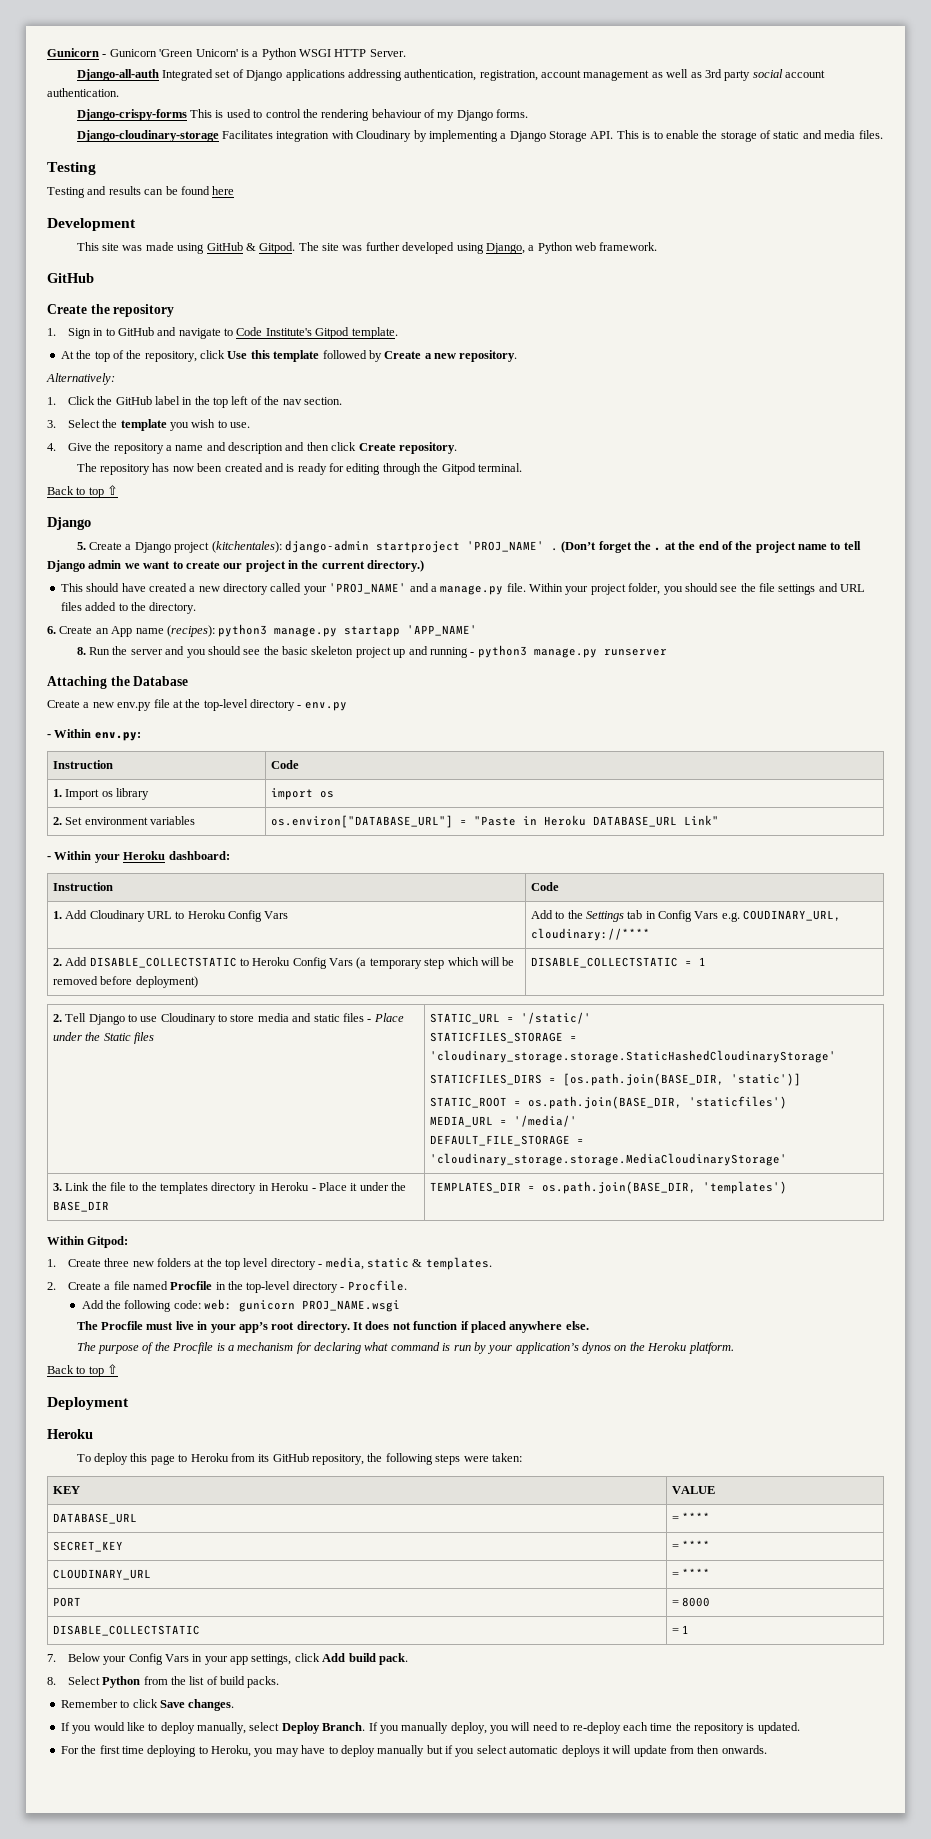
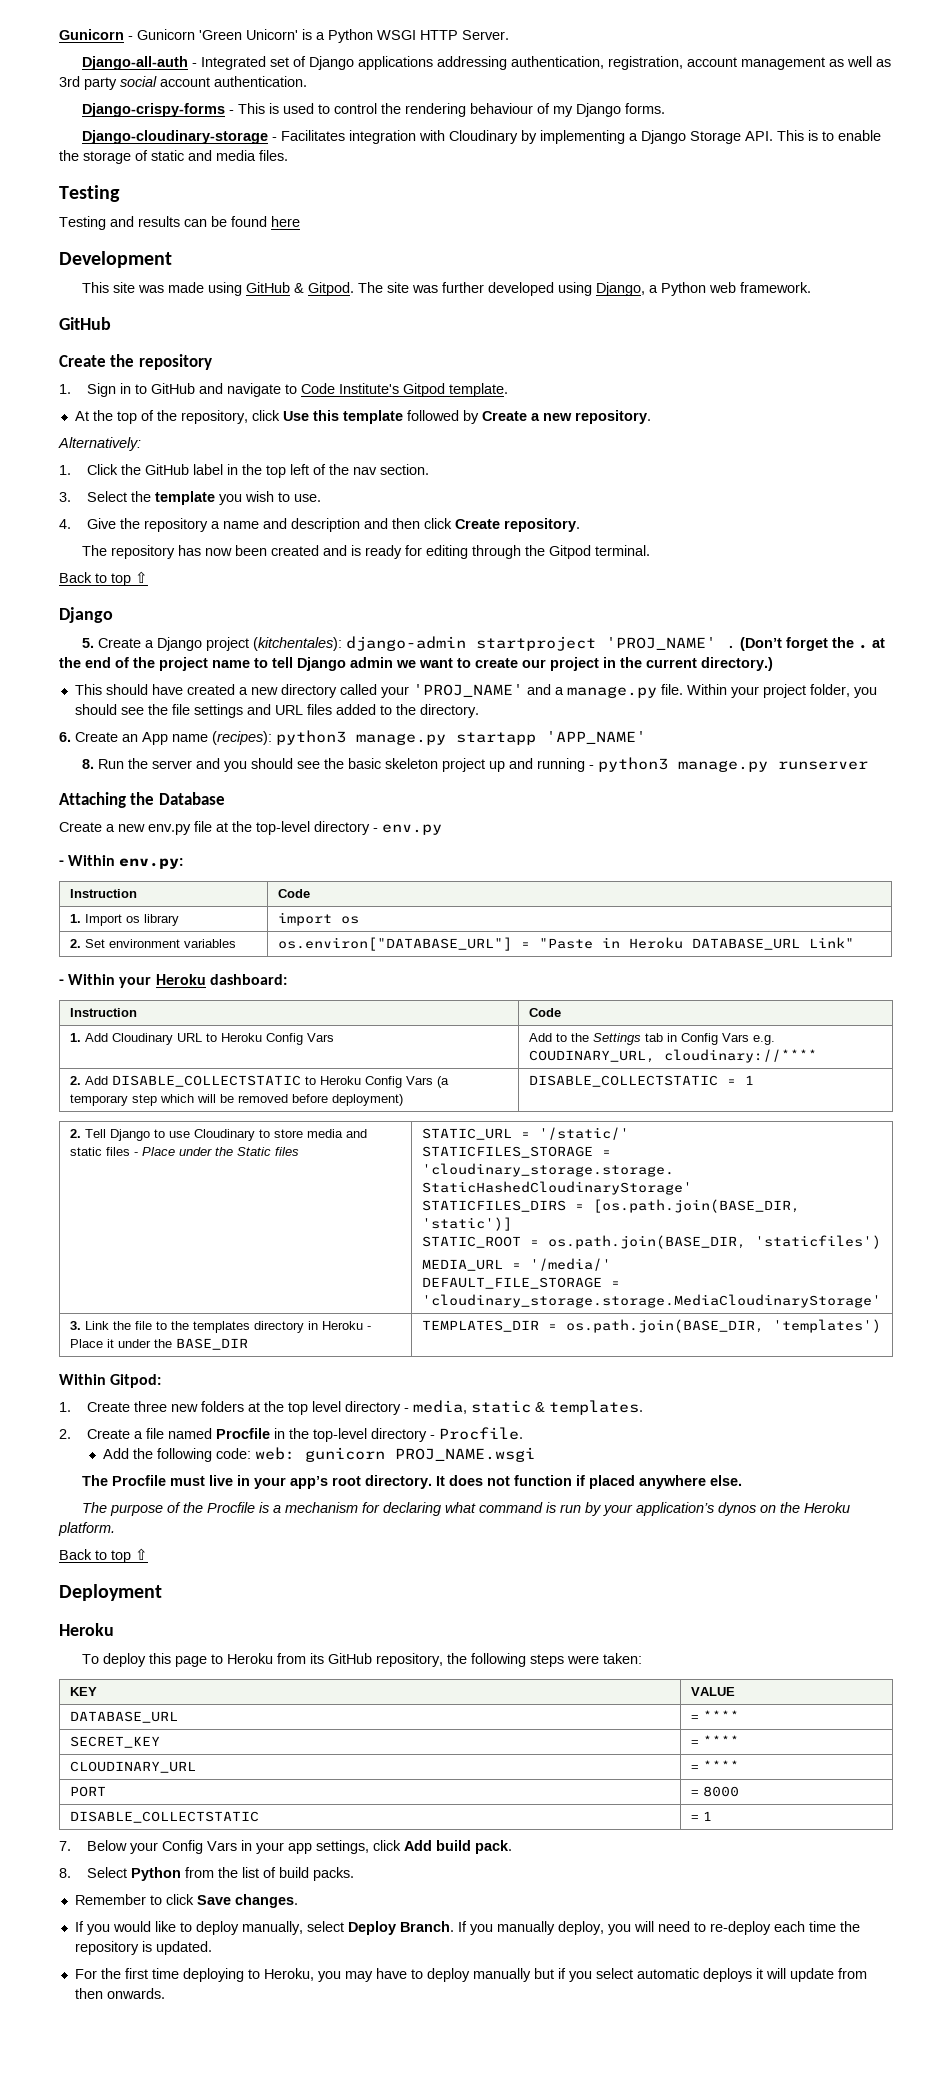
(159, 75) none -> [192,63,198,67] -
(187, 115) none -> [229,110,235,114] -
(219, 136) none -> [272,137,278,141] -

